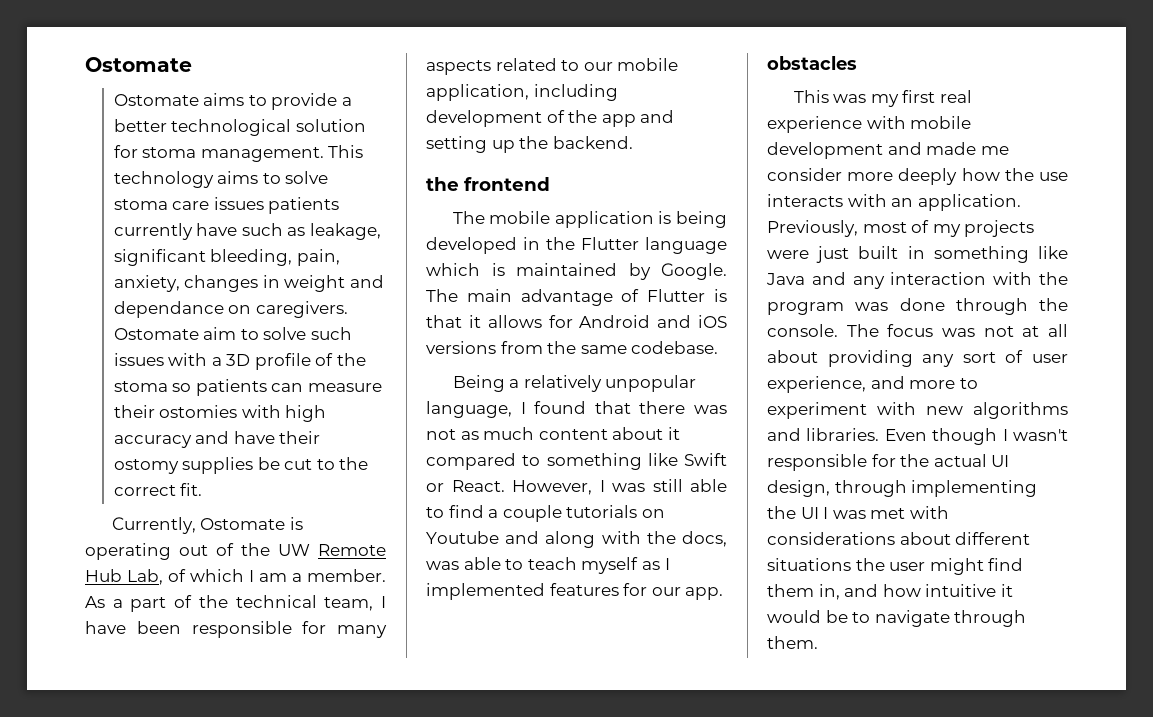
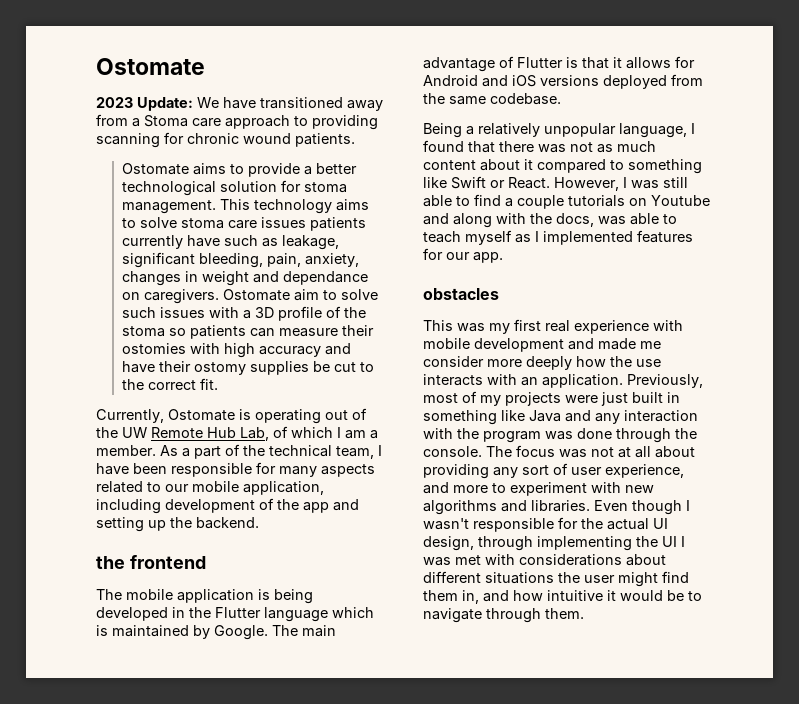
[85,57,192,72] Ostomate -> [96,58,205,75] [96,97,383,111] [96,114,378,130] [96,132,355,148] Ostomate // 2023 Update: We have transitioned away from a Stoma care approach to providing scanning for chronic wound patients.
(496, 347) none -> [603,75,667,89] deployed

